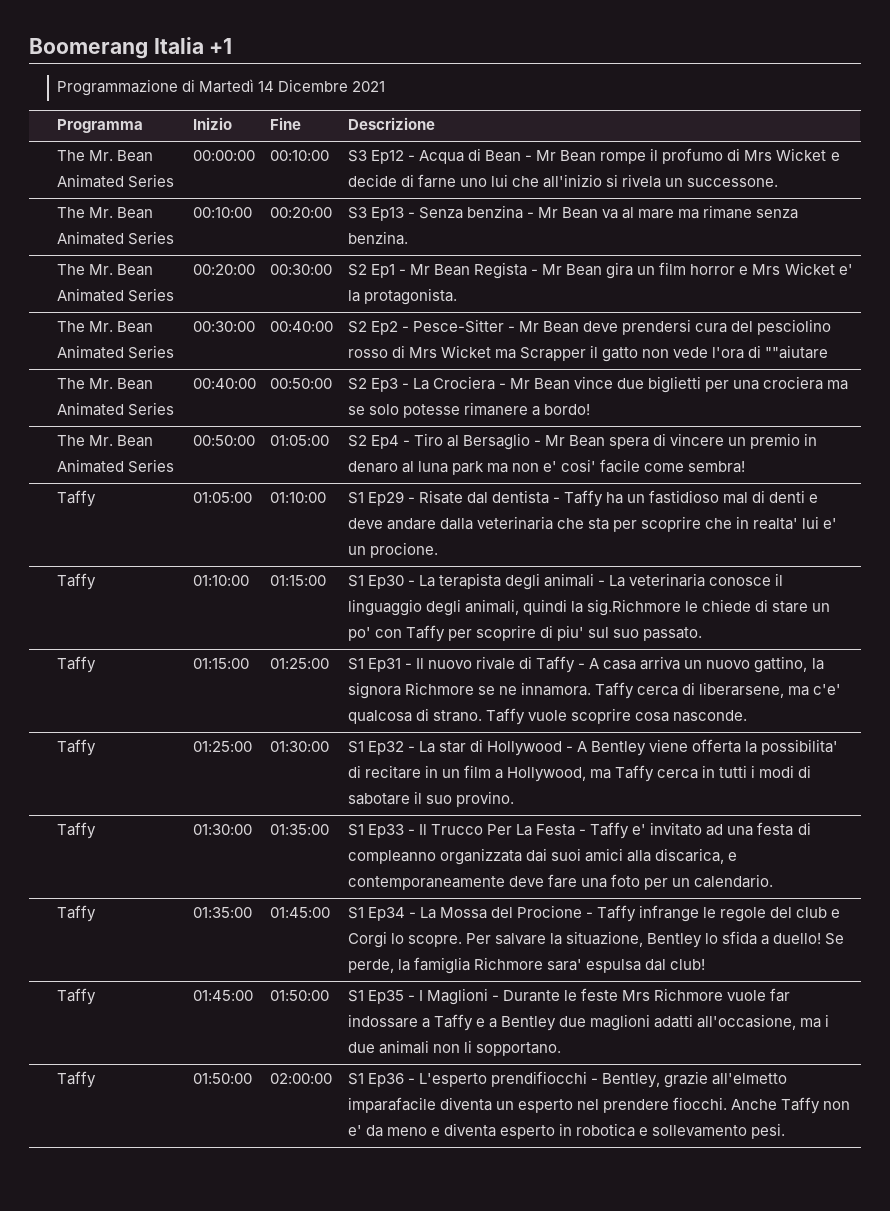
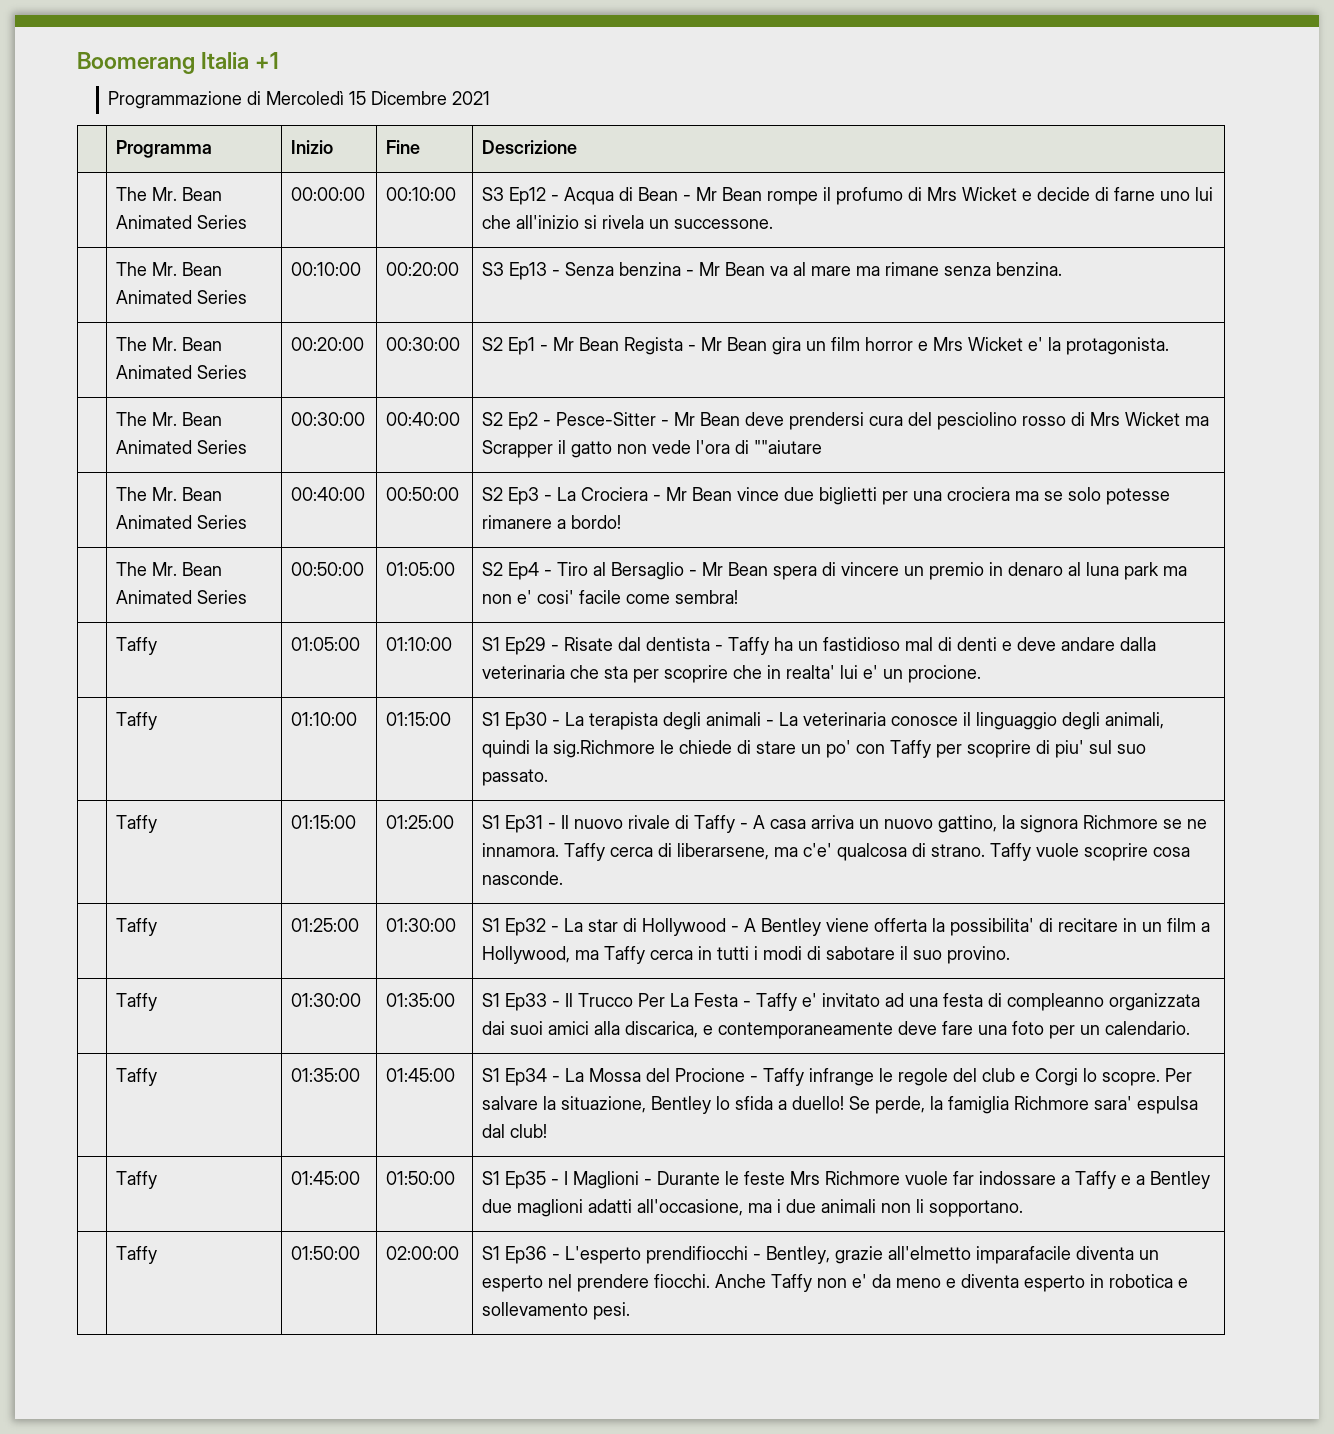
[199,79,275,93] Martedì 14 -> [266,91,367,105] Mercoledì 15

